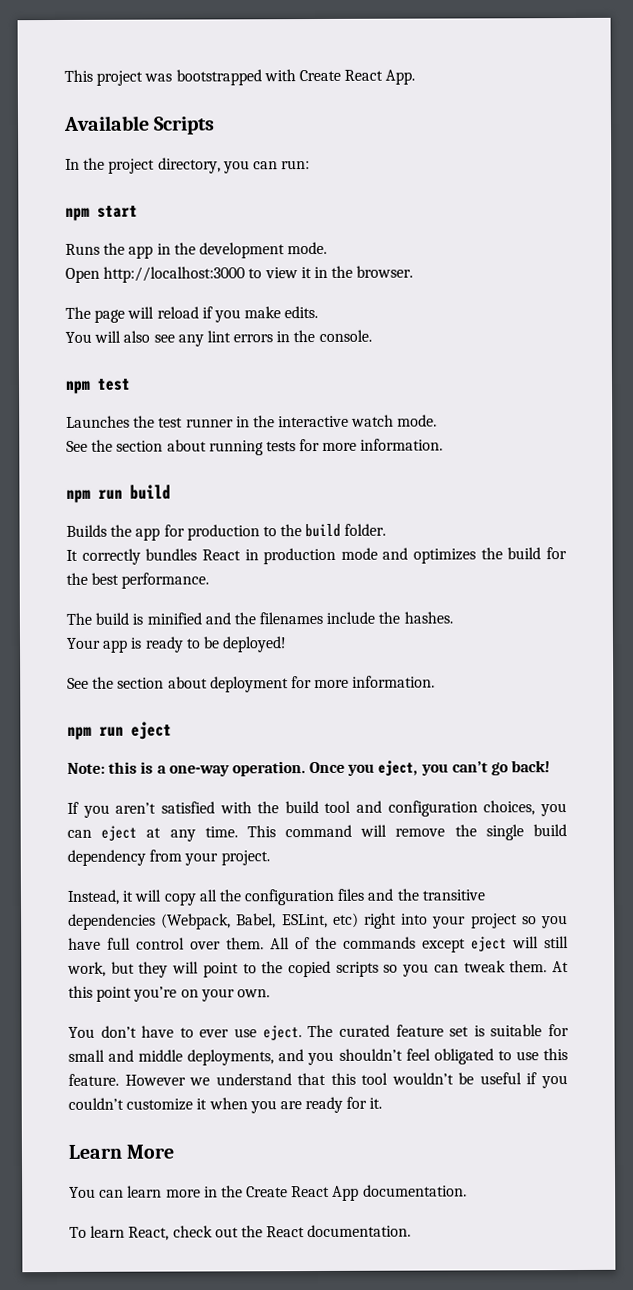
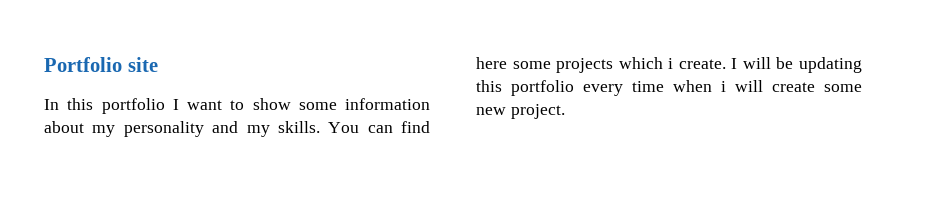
[64,69,416,86] [63,115,216,135] [65,157,311,174] [65,205,138,221] [65,241,328,259] [65,265,414,283] [65,305,319,323] [65,329,372,347] [65,378,131,394] [66,414,438,428] [66,438,444,456] [66,484,171,503] [66,523,387,541] [66,547,567,565] [66,572,210,589] [66,611,453,625] [66,636,288,653] [67,675,436,693] [67,721,172,740] [67,760,551,777] [67,800,567,818] [67,824,567,842] [67,849,270,866] [67,888,485,906] [68,912,568,930] [68,936,569,953] [67,960,569,978] [68,985,270,1002] [68,1024,570,1041] [68,1048,568,1066] [68,1072,568,1089] [68,1096,383,1114] [68,1144,175,1159] [69,1184,467,1201] [69,1224,412,1241] This project was bootstrapped with Create React App. // Available Scripts // In the project directory, you can run: // npm start // Runs the app in the development mode. // Open http://localhost:3000 to view it in the browser. // The page will reload if you make edits. // You will also see any lint errors in the console. // npm test // Launches the test runner in the interactive watch mode. // See the section about running tests for more information. // npm run build // Builds the app for production to the build folder. // It correctly bundles React in production mode and optimizes the build for the best performance. // The build is minified and the filenames include the hashes. // Your app is ready to be deployed! // See the section about deployment for more information. // npm run eject // Note: this is a one-way operation. Once you eject, you can’t go back! // If you aren’t satisfied with the build tool and configuration choices, you can eject at any time. This command will remove the single build dependency from your project. // Instead, it will copy all the configuration files and the transitive dependencies (Webpack, Babel, ESLint, etc) right into your project so you have full control over them. All of the commands except eject will still work, but they will point to the copied scripts so you can tweak them. At this point you’re on your own. // You don’t have to ever use eject. The curated feature set is suitable for small and middle deployments, and you shouldn’t feel obligated to use this feature. However we understand that this tool wouldn’t be useful if you couldn’t customize it when you are ready for it. // Learn More // You can learn more in the Create React App documentation. // To learn React, check out the React documentation. -> [44,57,158,72] [44,98,430,114] [44,121,430,137] [476,57,862,73] [476,80,862,96] [476,104,565,119] Portfolio site // In this portfolio I want to show some information about my personality and my skills. You can find here some projects which i create. I will be updating this portfolio every time when i will create some new project.

